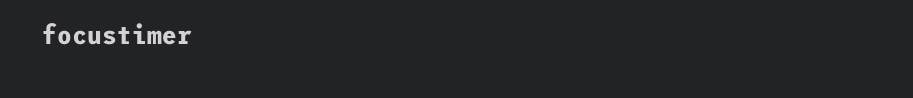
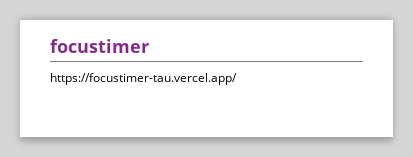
(192, 34) none -> [50,73,237,85] // https://focustimer-tau.vercel.app/

